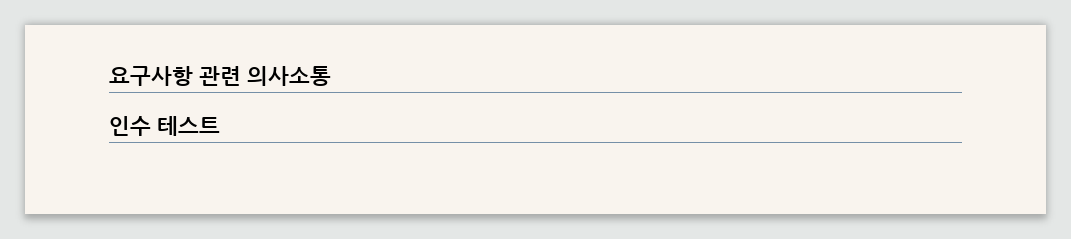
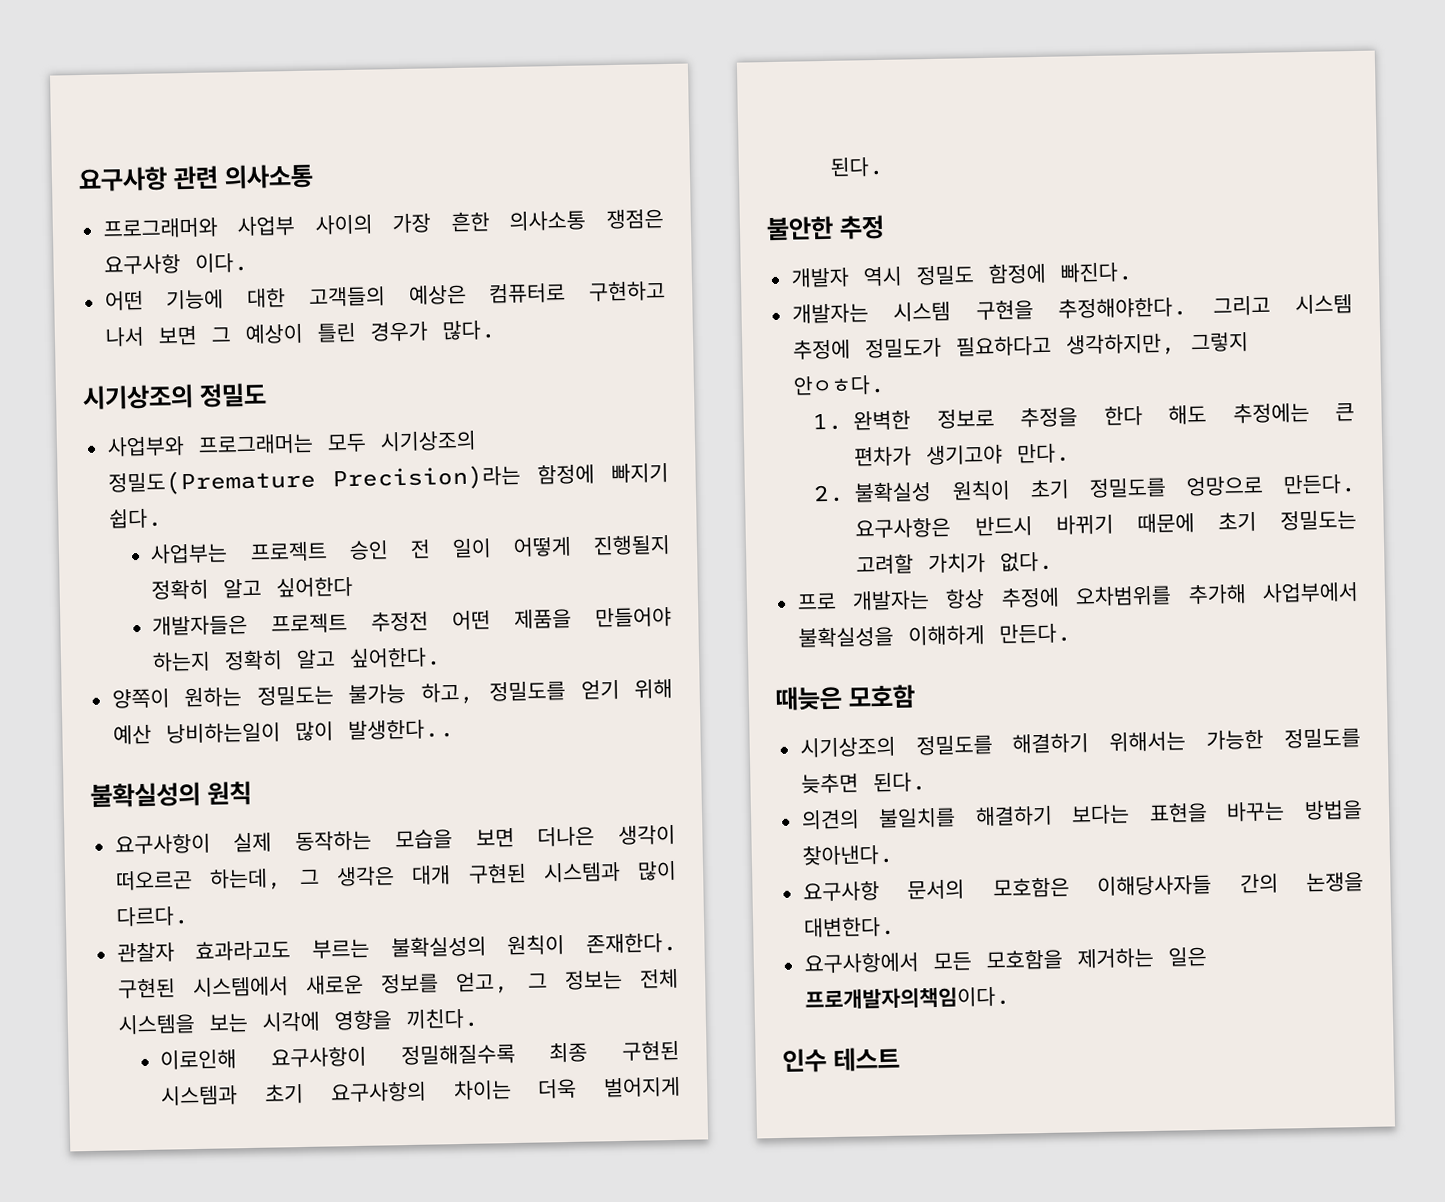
(331, 76) none -> [102,209,664,239] [103,252,249,275] [104,281,666,311] [104,320,497,347] [82,382,267,411] [106,430,477,457] [107,462,669,496] [108,508,163,529] [150,534,671,564] [151,576,354,600] [152,606,672,636] [152,647,443,672] [111,678,674,709] [112,719,455,745] [90,780,252,808] [114,824,677,855] [114,860,677,891] [115,906,190,927] [116,932,678,963] [117,968,679,999] [117,1008,479,1035] [160,1040,680,1070] [161,1076,681,1106] [830,156,886,177] [766,214,885,242] [790,262,1134,288] [791,294,1353,324] [792,332,1249,360] [792,374,886,396] [811,402,1355,431] [854,443,1072,467] [812,474,1357,503] [855,510,1357,539] [856,551,1055,575] [796,582,1359,611] [797,623,1072,648] [775,684,916,712] [799,727,1361,758] [800,772,927,794] [800,799,1363,830] [801,843,894,866] [802,871,1364,902] [802,916,896,938] [803,946,1207,974] [804,985,1011,1010] // 프로그래머와 사업부 사이의 가장 흔한 의사소통 쟁점은 요구사항 이다. // 어떤 기능에 대한 고객들의 예상은 컴퓨터로 구현하고 나서 보면 그 예상이 틀린 경우가 많다. // 시기상조의 정밀도 // 사업부와 프로그래머는 모두 시기상조의 정밀도(Premature Precision)라는 함정에 빠지기 쉽다. // 사업부는 프로젝트 승인 전 일이 어떻게 진행될지 정확히 알고 싶어한다 // 개발자들은 프로젝트 추정전 어떤 제품을 만들어야 하는지 정확히 알고 싶어한다. // 양쪽이 원하는 정밀도는 불가능 하고, 정밀도를 얻기 위해 예산 낭비하는일이 많이 발생한다.. // 불확실성의 원칙 // 요구사항이 실제 동작하는 모습을 보면 더나은 생각이 떠오르곤 하는데, 그 생각은 대개 구현된 시스템과 많이 다르다. // 관찰자 효과라고도 부르는 불확실성의 원칙이 존재한다. 구현된 시스템에서 새로운 정보를 얻고, 그 정보는 전체 시스템을 보는 시각에 영향을 끼친다. // 이로인해 요구사항이 정밀해질수록 최종 구현된 시스템과 초기 요구사항의 차이는 더욱 벌어지게 된다. // 불안한 추정 // 개발자 역시 정밀도 함정에 빠진다. // 개발자는 시스템 구현을 추정해야한다. 그리고 시스템 추정에 정밀도가 필요하다고 생각하지만, 그렇지 안ㅇㅎ다. // 1. 완벽한 정보로 추정을 한다 해도 추정에는 큰 편차가 생기고야 만다. // 2. 불확실성 원칙이 초기 정밀도를 엉망으로 만든다. 요구사항은 반드시 바뀌기 때문에 초기 정밀도는 고려할 가치가 없다. // 프로 개발자는 항상 추정에 오차범위를 추가해 사업부에서 불확실성을 이해하게 만든다. // 때늦은 모호함 // 시기상조의 정밀도를 해결하기 위해서는 가능한 정밀도를 늦추면 된다. // 의견의 불일치를 해결하기 보다는 표현을 바꾸는 방법을 찾아낸다. // 요구사항 문서의 모호함은 이해당사자들 간의 논쟁을 대변한다. // 요구사항에서 모든 모호함을 제거하는 일은 프로개발자의책임이다.

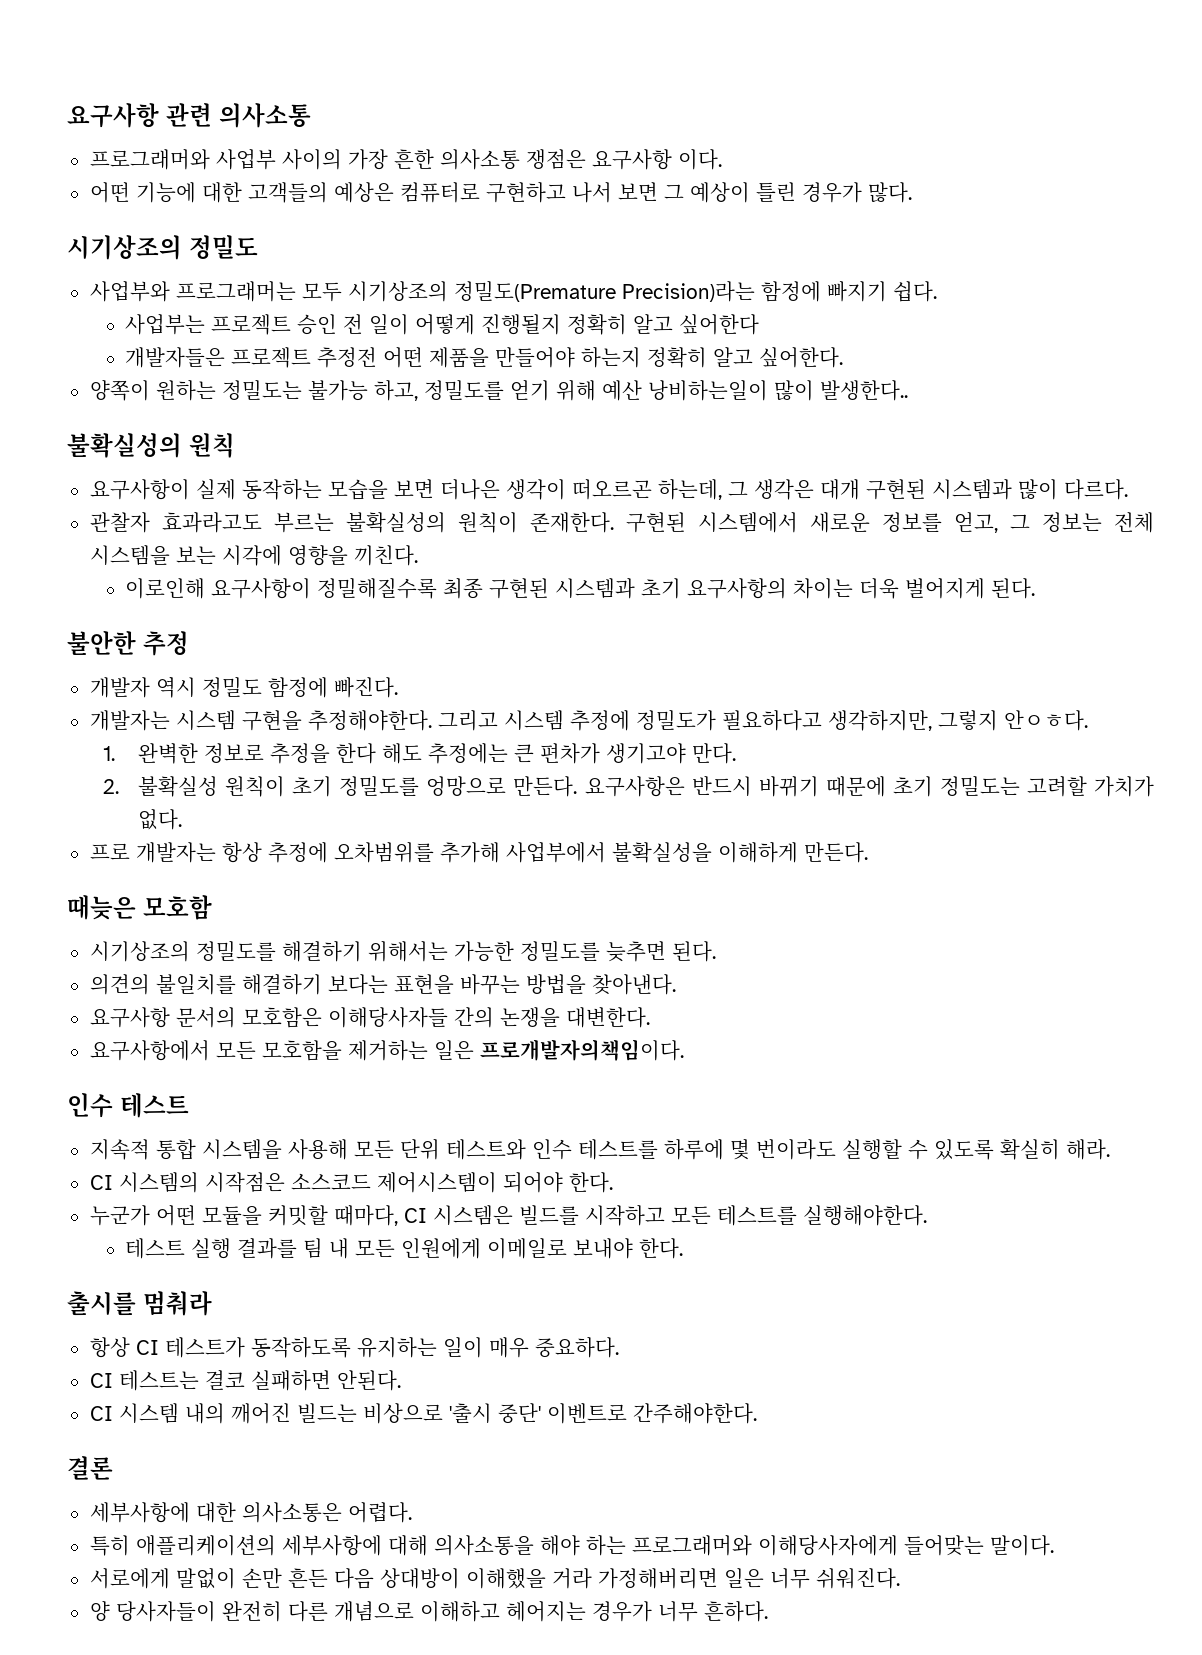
(900, 1059) none -> [89,1139,1110,1160] [89,1172,613,1193] [89,1205,927,1226] [125,1238,684,1259] [67,1291,212,1316] [89,1337,619,1358] [89,1370,401,1391] [89,1403,757,1424] [67,1456,113,1480] [89,1502,412,1523] [89,1535,1054,1556] [89,1568,900,1589] [89,1601,768,1622] // 지속적 통합 시스템을 사용해 모든 단위 테스트와 인수 테스트를 하루에 몇 번이라도 실행할 수 있도록 확실히 해라. // CI 시스템의 시작점은 소스코드 제어시스템이 되어야 한다. // 누군가 어떤 모듈을 커밋할 때마다, CI 시스템은 빌드를 시작하고 모든 테스트를 실행해야한다. // 테스트 실행 결과를 팀 내 모든 인원에게 이메일로 보내야 한다. // 출시를 멈춰라 // 항상 CI 테스트가 동작하도록 유지하는 일이 매우 중요하다. // CI 테스트는 결코 실패하면 안된다. // CI 시스템 내의 깨어진 빌드는 비상으로 '출시 중단' 이벤트로 간주해야한다. // 결론 // 세부사항에 대한 의사소통은 어렵다. // 특히 애플리케이션의 세부사항에 대해 의사소통을 해야 하는 프로그래머와 이해당사자에게 들어맞는 말이다. // 서로에게 말없이 손만 흔든 다음 상대방이 이해했을 거라 가정해버리면 일은 너무 쉬워진다. // 양 당사자들이 완전히 다른 개념으로 이해하고 헤어지는 경우가 너무 흔하다.

